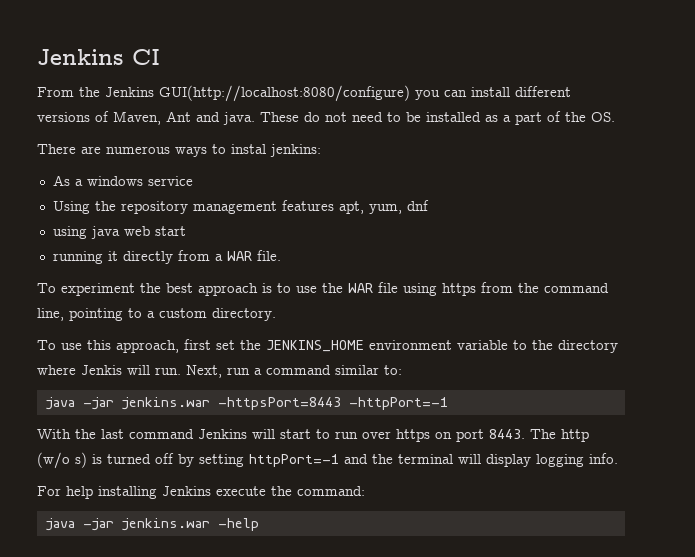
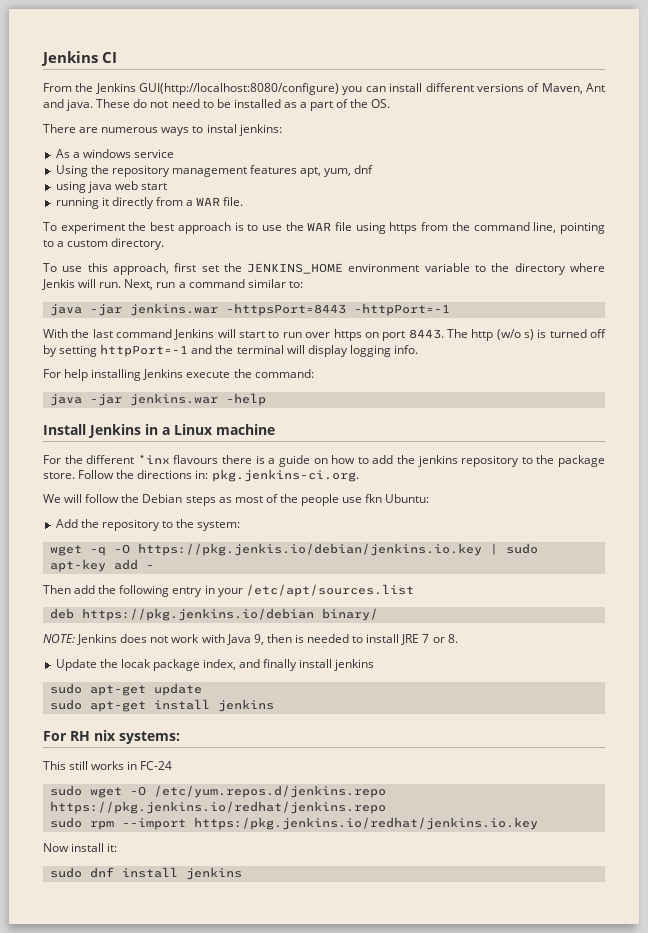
(259, 524) none -> [43,424,275,438] [43,454,605,467] [43,469,359,482] [43,494,430,506] [55,519,241,531] [49,543,538,556] [49,559,154,572] [43,584,414,597] [49,608,378,621] [43,634,458,645] [55,659,375,671] [49,683,202,696] [49,699,274,712] [43,730,180,744] [43,761,173,770] [49,785,386,798] [49,801,386,814] [49,817,538,830] [43,843,118,852] [49,867,242,880] // Install Jenkins in a Linux machine // For the different *inx flavours there is a guide on how to add the jenkins repository to the package store. Follow the directions in: pkg.jenkins-ci.org. // We will follow the Debian steps as most of the people use fkn Ubuntu: // Add the repository to the system: // wget -q -O https://pkg.jenkis.io/debian/jenkins.io.key | sudo apt-key add - // Then add the following entry in your /etc/apt/sources.list // deb https://pkg.jenkins.io/debian binary/ // NOTE: Jenkins does not work with Java 9, then is needed to install JRE 7 or 8. // Update the locak package index, and finally install jenkins // sudo apt-get update // sudo apt-get install jenkins // For RH nix systems: // This still works in FC-24 // sudo wget -O /etc/yum.repos.d/jenkins.repo https://pkg.jenkins.io/redhat/jenkins.repo // sudo rpm --import https:/pkg.jenkins.io/redhat/jenkins.io.key // Now install it: // sudo dnf install jenkins

